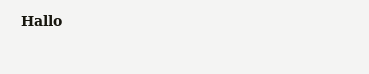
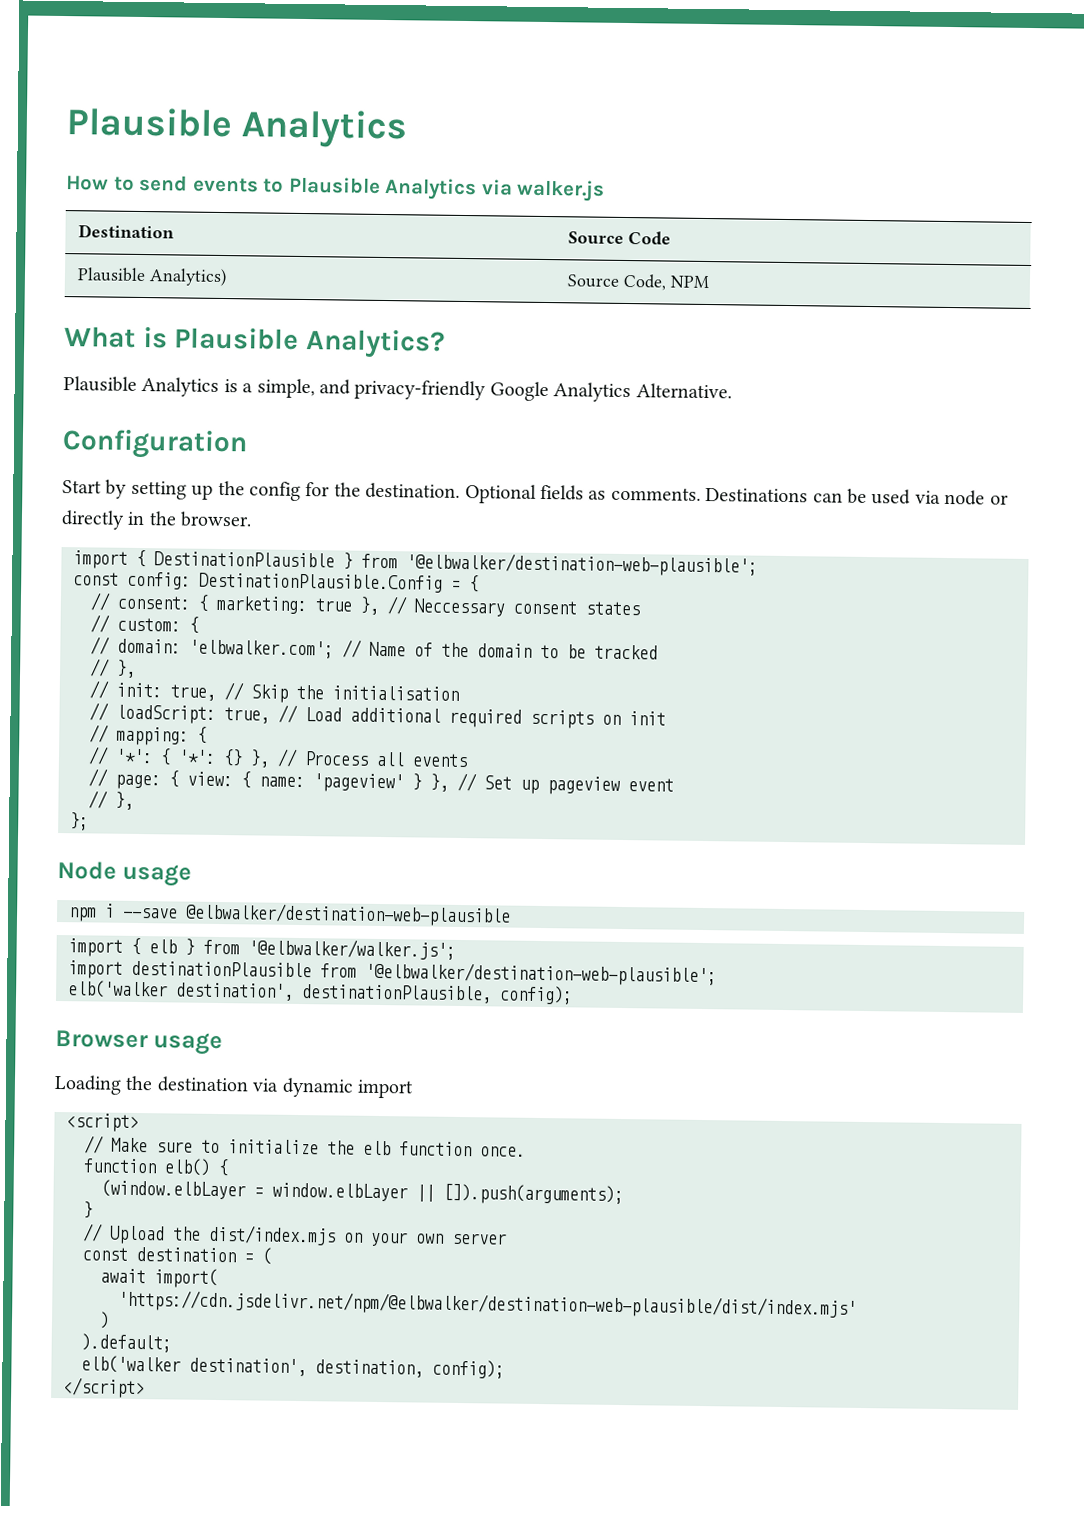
[21,15,62,26] Hallo -> [66,107,409,149] [66,174,606,202] [78,224,175,239] [568,231,672,245] [77,267,228,287] [567,273,711,291] [64,326,445,359] [63,376,732,403] [62,429,248,460] [62,479,1009,506] [61,510,253,530] [73,549,758,577] [73,571,479,593] [90,592,640,617] [90,614,199,634] [90,636,658,660] [90,658,136,678] [89,680,459,703] [89,702,666,729] [89,724,207,746] [88,746,468,768] [88,768,674,795] [88,790,134,810] [70,812,89,831] [57,861,193,887] [68,902,511,927] [68,937,456,960] [68,960,717,987] [68,980,573,1005] [55,1029,224,1056] [54,1074,414,1099] [66,1113,139,1133] [84,1135,526,1157] [83,1158,229,1177] [101,1179,624,1206] [83,1201,93,1219] [83,1223,507,1247] [82,1247,272,1265] [100,1268,218,1289] [118,1289,857,1319] [99,1311,110,1329] [81,1333,172,1353] [81,1355,505,1379] [63,1377,145,1399] Plausible Analytics // How to send events to Plausible Analytics via walker.js // Destination | Source Code // Plausible Analytics) | Source Code, NPM // What is Plausible Analytics? // Plausible Analytics is a simple, and privacy-friendly Google Analytics Alternative. // Configuration // Start by setting up the config for the destination. Optional fields as comments. Destinations can be used via node or directly in the browser. // import { DestinationPlausible } from '@elbwalker/destination-web-plausible'; // const config: DestinationPlausible.Config = { // // consent: { marketing: true }, // Neccessary consent states // // custom: { // // domain: 'elbwalker.com'; // Name of the domain to be tracked // // }, // // init: true, // Skip the initialisation // // loadScript: true, // Load additional required scripts on init // // mapping: { // // '*': { '*': {} }, // Process all events // // page: { view: { name: 'pageview' } }, // Set up pageview event // // }, // }; // Node usage // npm i --save @elbwalker/destination-web-plausible // import { elb } from '@elbwalker/walker.js'; // import destinationPlausible from '@elbwalker/destination-web-plausible'; // elb('walker destination', destinationPlausible, config); // Browser usage // Loading the destination via dynamic import // <script> // // Make sure to initialize the elb function once. // function elb() { // (window.elbLayer = window.elbLayer || []).push(arguments); // } // // Upload the dist/index.mjs on your own server // const destination = ( // await import( // 'https://cdn.jsdelivr.net/npm/@elbwalker/destination-web-plausible/dist/index.mjs' // ) // ).default; // elb('walker destination', destination, config); // </script>

